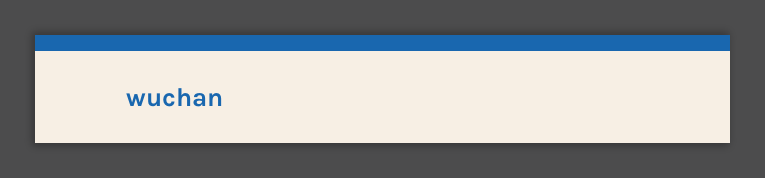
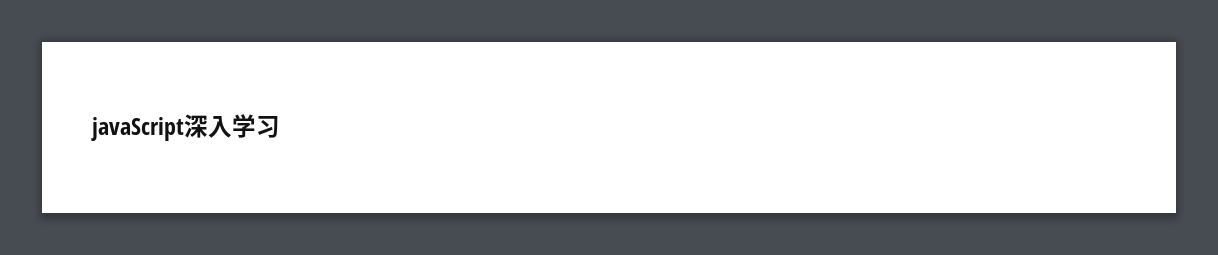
[126,88,223,107] wuchan -> [91,114,280,141] javaScript深入学习

